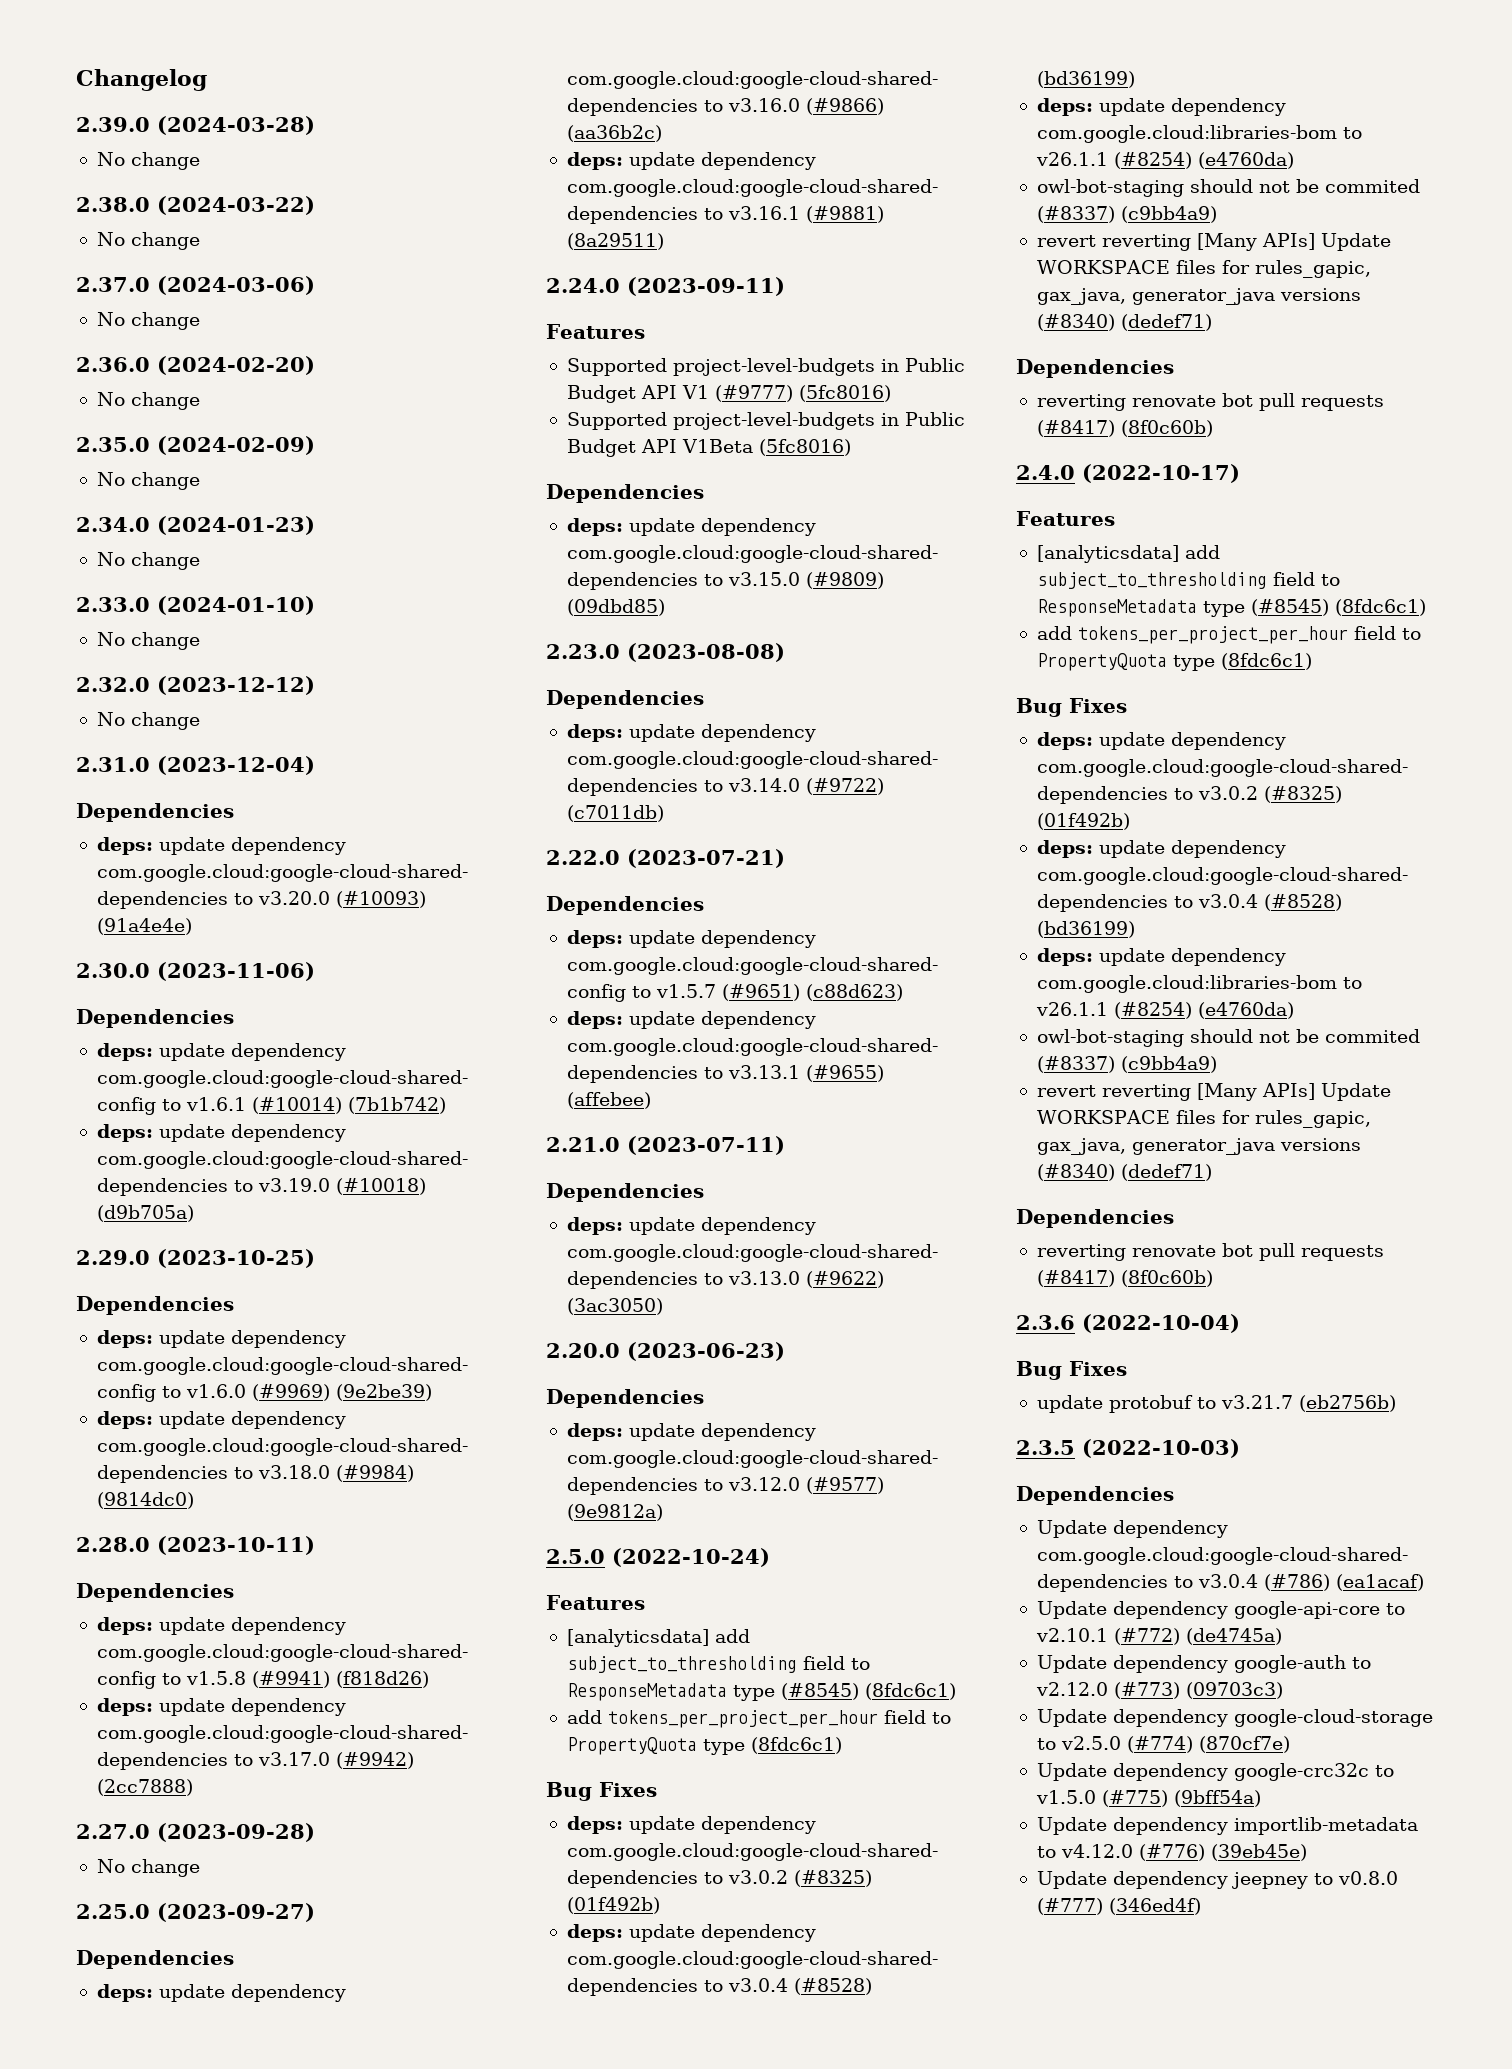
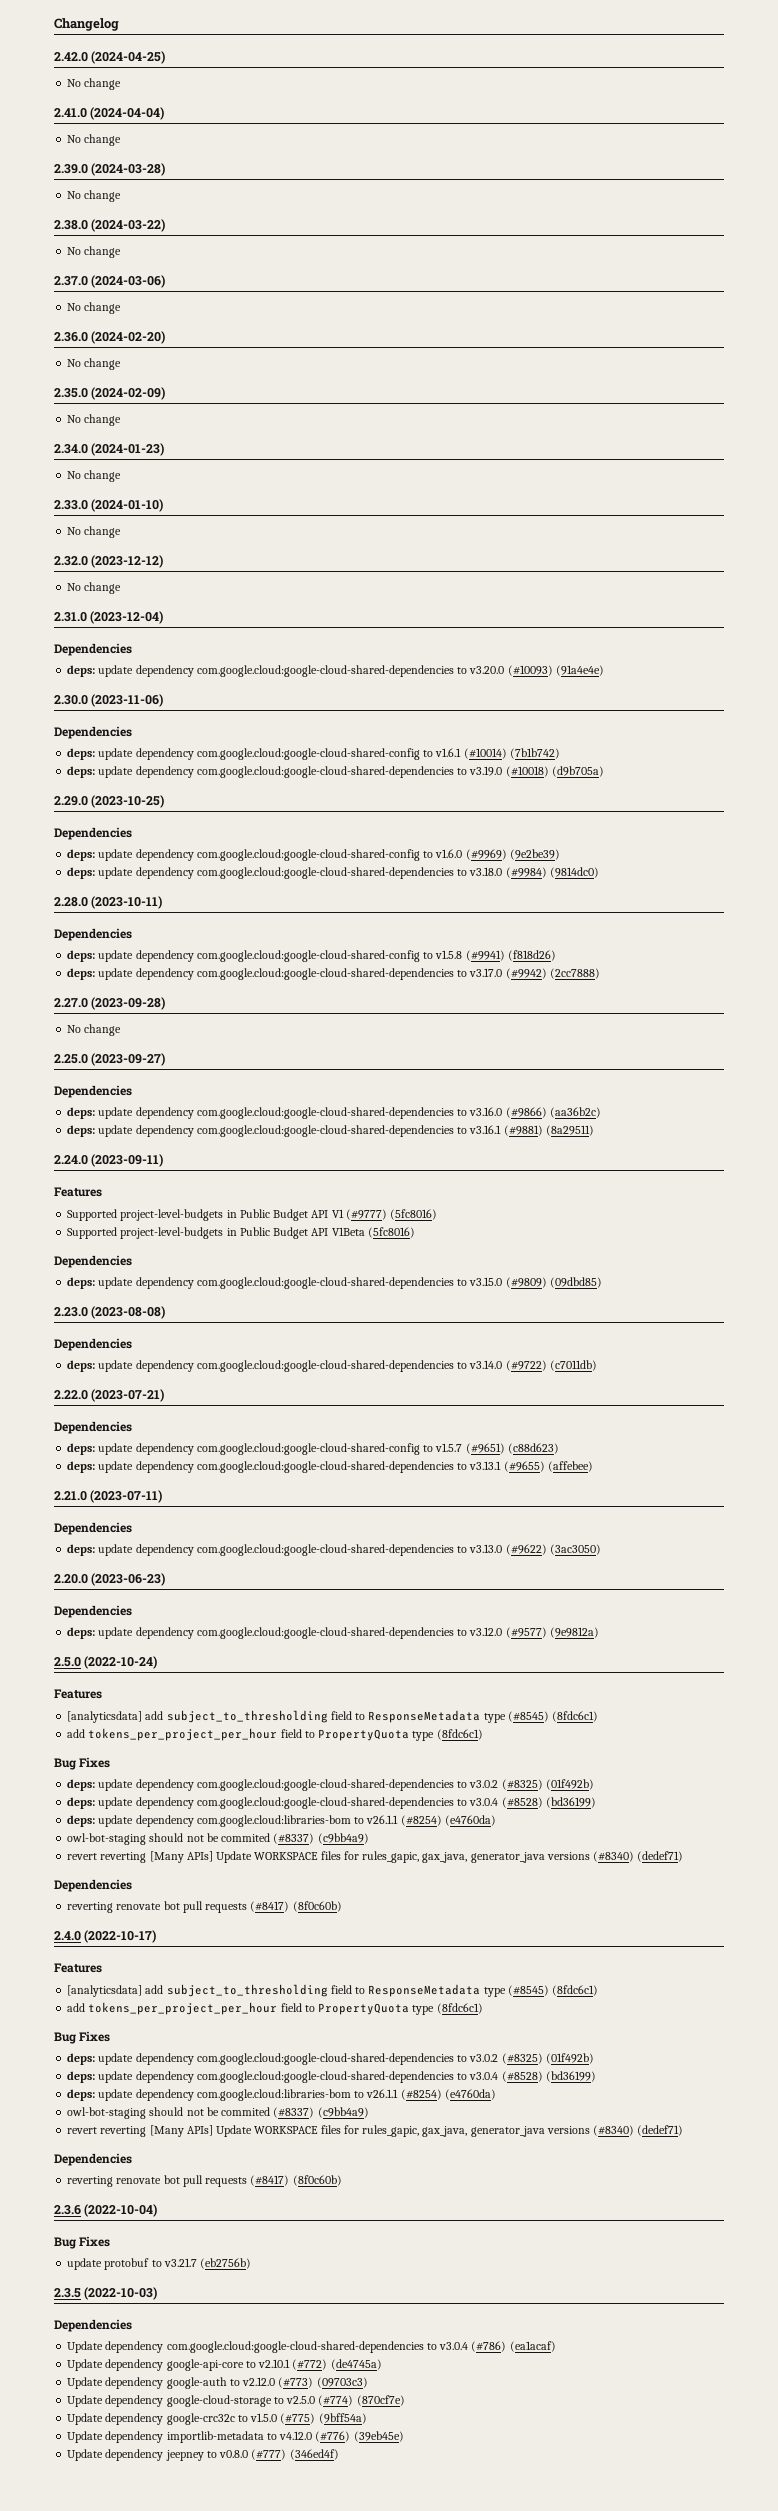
(207, 80) none -> [54,51,166,64] [67,78,122,90] [54,107,165,120] [67,134,122,146] // 2.42.0 (2024-04-25) // No change // 2.41.0 (2024-04-04) // No change

